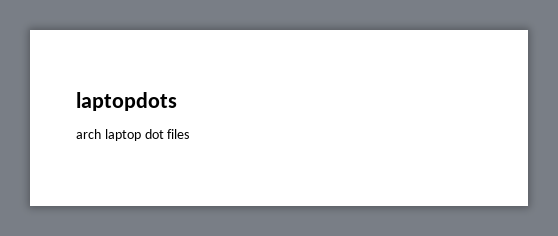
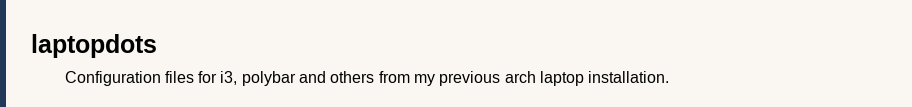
[76,129,190,141] arch laptop dot files -> [64,71,670,86] Configuration files for i3, polybar and others from my previous arch laptop installation.

